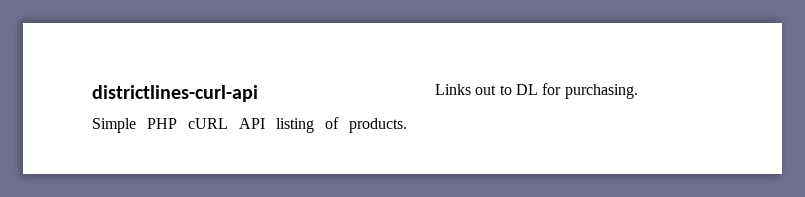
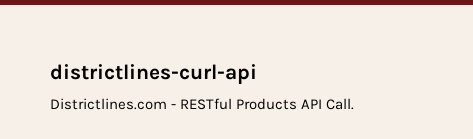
[92,117,407,133] [435,83,638,99] Simple PHP cURL API listing of products. Links out to DL for purchasing. -> [50,98,355,110] Districtlines.com - RESTful Products API Call.

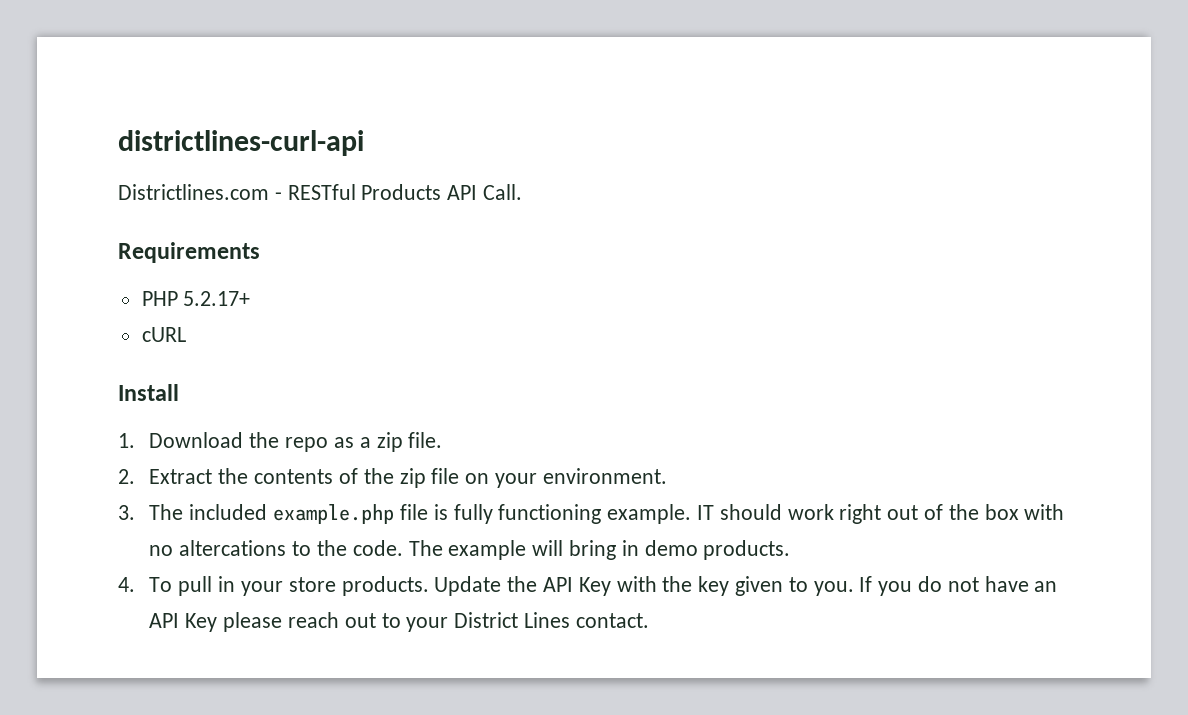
(355, 104) none -> [118,242,260,263] [141,291,251,306] [141,327,186,342] [118,384,179,401] [118,432,443,452] [118,468,667,488] [118,504,1065,524] [149,540,791,560] [118,576,1058,596] [149,612,649,632] // Requirements // PHP 5.2.17+ // cURL // Install // 1. Download the repo as a zip file. // 2. Extract the contents of the zip file on your environment. // 3. The included example.php file is fully functioning example. IT should work right out of the box with no altercations to the code. The example will bring in demo products. // 4. To pull in your store products. Update the API Key with the key given to you. If you do not have an API Key please reach out to your District Lines contact.

